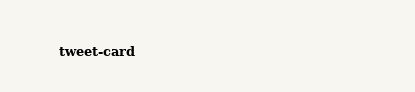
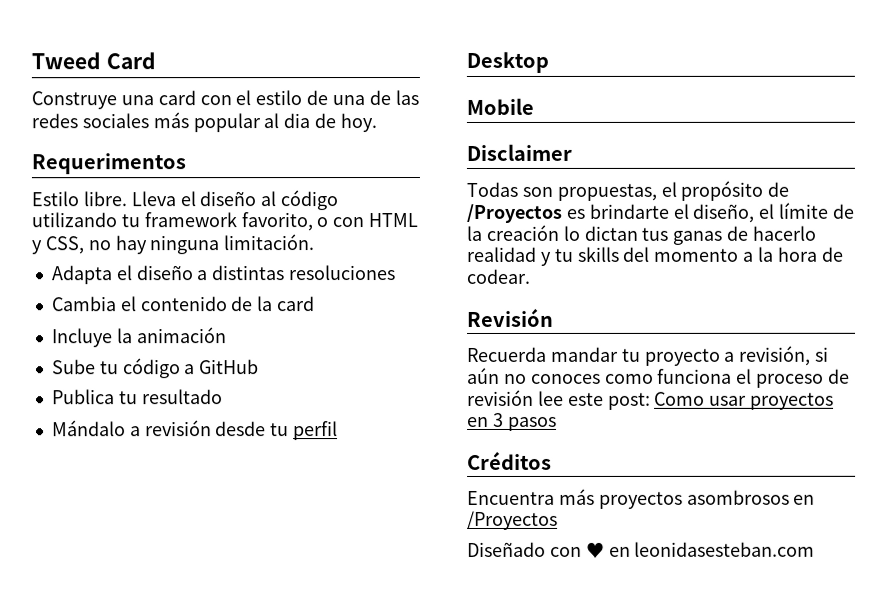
[59,46,135,56] tweet-card -> [31,52,156,70] [31,90,419,110] [31,112,378,133] [31,153,186,175] [31,190,339,211] [31,212,419,232] [31,234,315,255] [50,265,396,285] [51,296,316,312] [51,327,227,348] [51,358,260,379] [51,389,223,405] [51,420,339,441] [466,51,549,73] [466,97,534,115] [466,143,572,161] [466,180,790,201] [466,202,855,223] [466,224,817,245] [466,246,843,266] [466,268,530,284] [467,308,554,327] [467,345,830,366] [467,367,851,388] [467,389,835,410] [467,412,557,431] [467,451,552,470] [467,488,816,509] [467,510,558,530] [467,541,816,558] Tweed Card // Construye una card con el estilo de una de las redes sociales más popular al dia de hoy. // Requerimentos // Estilo libre. Lleva el diseño al código utilizando tu framework favorito, o con HTML y CSS, no hay ninguna limitación. // Adapta el diseño a distintas resoluciones // Cambia el contenido de la card // Incluye la animación // Sube tu código a GitHub // Publica tu resultado // Mándalo a revisión desde tu perfil // Desktop // Mobile // Disclaimer // Todas son propuestas, el propósito de /Proyectos es brindarte el diseño, el límite de la creación lo dictan tus ganas de hacerlo realidad y tu skills del momento a la hora de codear. // Revisión // Recuerda mandar tu proyecto a revisión, si aún no conoces como funciona el proceso de revisión lee este post: Como usar proyectos en 3 pasos // Créditos // Encuentra más proyectos asombrosos en /Proyectos // Diseñado con ♥ en leonidasesteban.com

